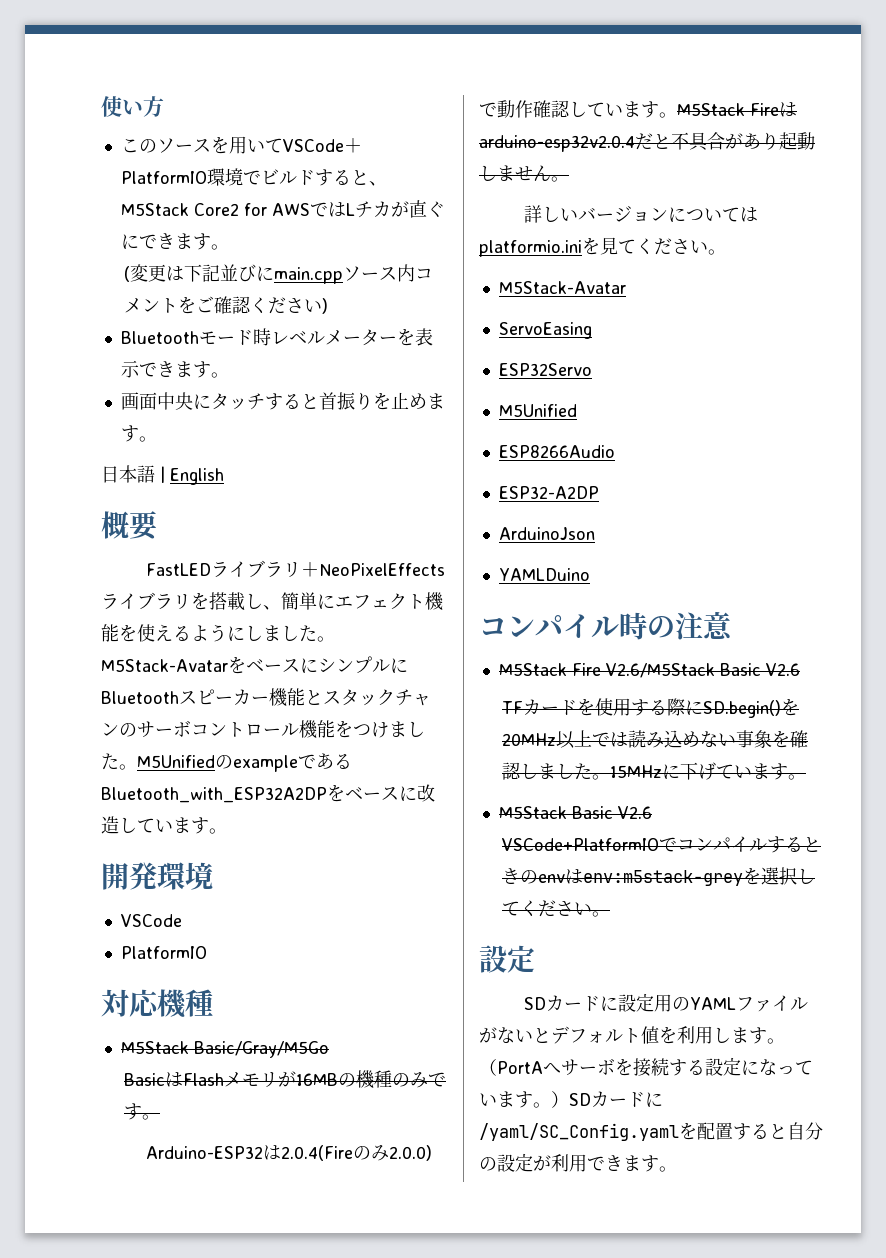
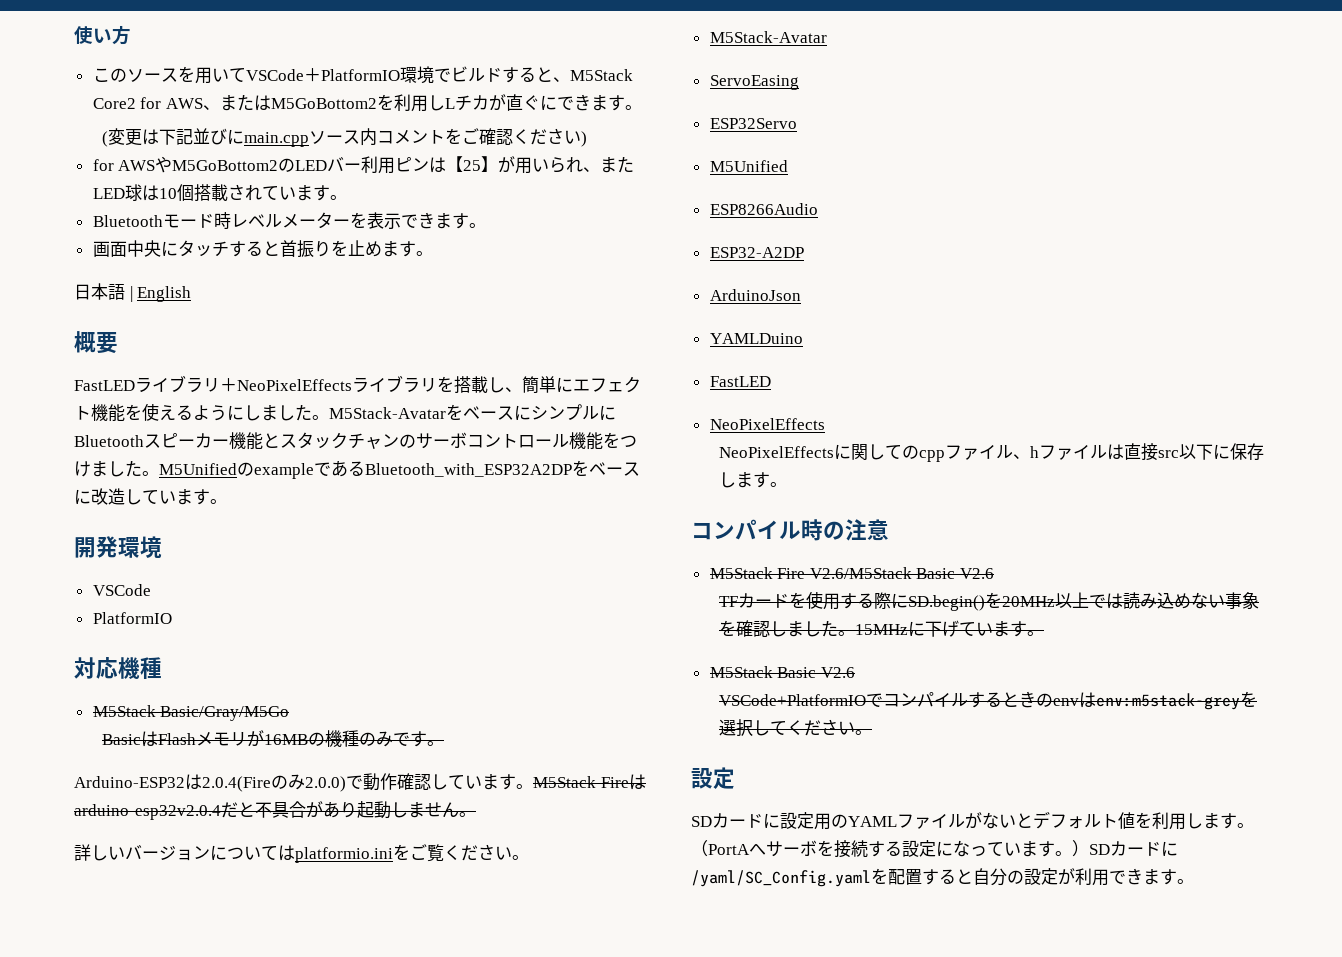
[309,202,346,217] では -> [202,94,445,112] 、またはM5GoBottom2を利用し
(329, 306) none -> [92,156,635,174] [92,184,347,202] // for AWSやM5GoBottom2のLEDバー利用ピンは【25】が用いられ、またLED球は10個搭載されています。
[600,237,636,255] 見て -> [410,844,444,862] ご覧
(590, 574) none -> [709,376,771,387] [709,418,825,430] [719,443,1265,462] [719,472,788,488] // FastLED // NeoPixelEffects // NeoPixelEffectsに関してのcppファイル、hファイルは直接src以下に保存します。

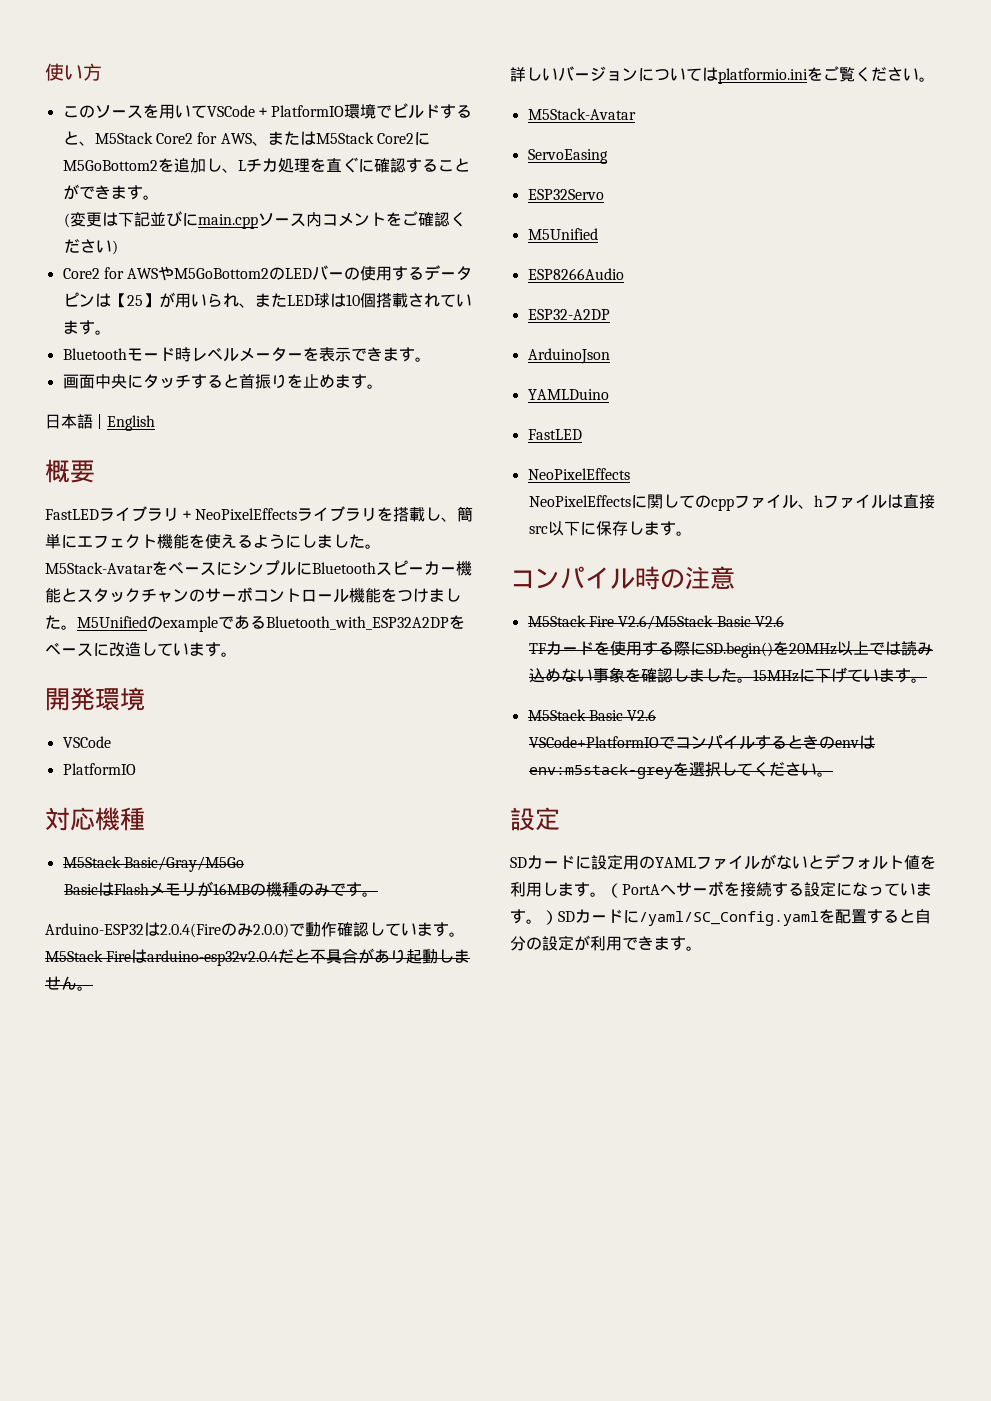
[270,94,557,112] M5GoBottom2を利用しLチカが直ぐに -> [315,132,430,145] [62,157,470,173] [62,184,79,200] M5Stack Core2にM5GoBottom2を追加し、Lチカ処理を直ぐに確認することが
(588, 139) none -> [62,268,100,279] Core2
[361,156,396,174] 利用 -> [344,265,473,281] の使用するデータ

